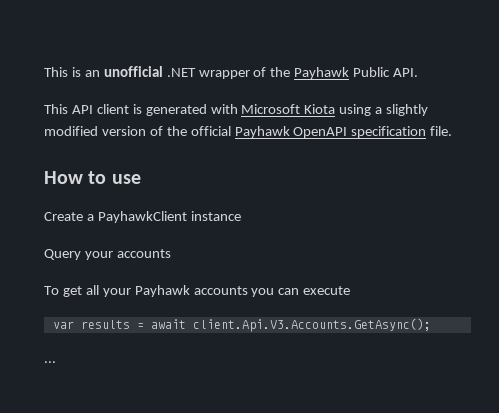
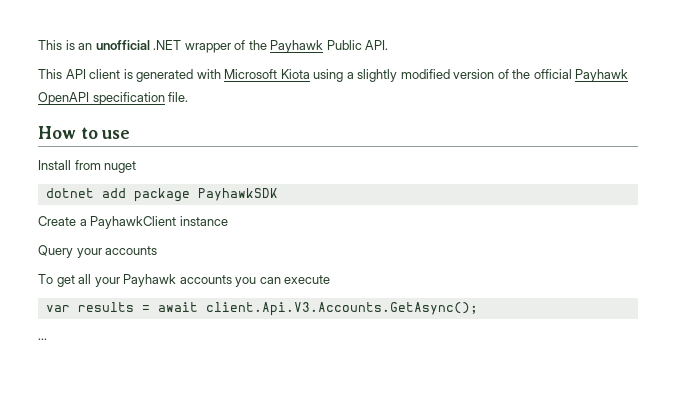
(141, 179) none -> [38,160,137,173] [45,188,278,202] // Install from nuget // dotnet add package PayhawkSDK

